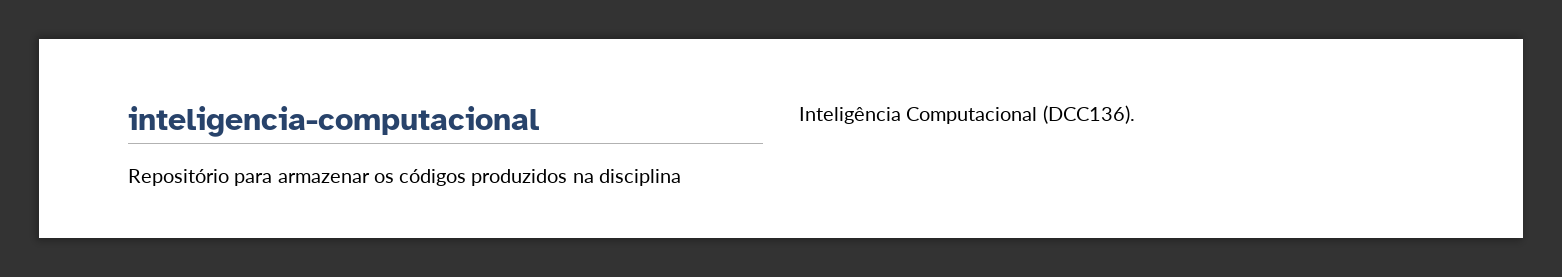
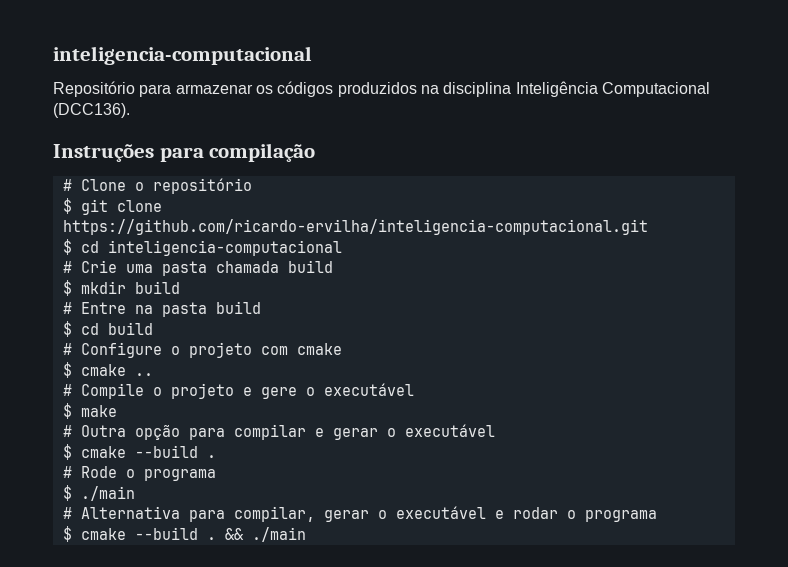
(1135, 114) none -> [53,143,316,162] [62,178,252,194] [62,198,162,215] [62,219,648,235] [62,239,342,256] [62,260,333,276] [62,280,180,296] [62,301,261,317] [62,321,153,337] [62,342,342,358] [62,362,153,378] [62,383,414,399] [62,403,117,419] [62,424,495,440] [62,444,216,460] [62,466,216,481] [62,485,135,501] [62,506,657,522] [62,526,306,542] // Instruções para compilação // # Clone o repositório // $ git clone https://github.com/ricardo-ervilha/inteligencia-computacional.git // $ cd inteligencia-computacional // # Crie uma pasta chamada build // $ mkdir build // # Entre na pasta build // $ cd build // # Configure o projeto com cmake // $ cmake .. // # Compile o projeto e gere o executável // $ make // # Outra opção para compilar e gerar o executável // $ cmake --build . // # Rode o programa // $ ./main // # Alternativa para compilar, gerar o executável e rodar o programa // $ cmake --build . && ./main

